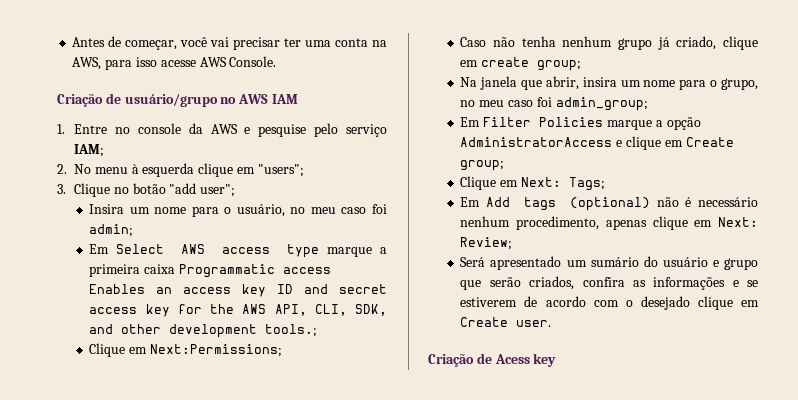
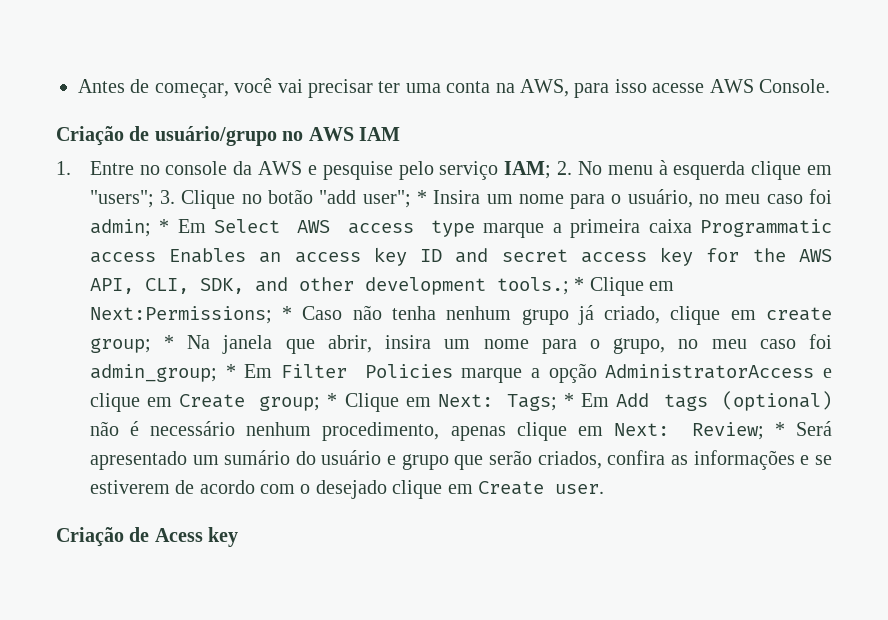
(105, 150) // -> (552, 170) none
(304, 170) // -> (154, 199) none
(236, 190) // -> [416,190,427,204] *
(134, 230) // -> [159,219,170,233] *
(318, 330) // -> [574,277,585,291] *
(282, 350) // -> [282,306,293,320] *
(582, 65) // -> [164,335,175,349] *
(648, 104) // -> [225,364,236,378] *
(505, 165) // -> [327,393,338,407] *
(605, 184) // -> [564,393,575,407] *
(513, 243) // -> [774,422,785,436] *

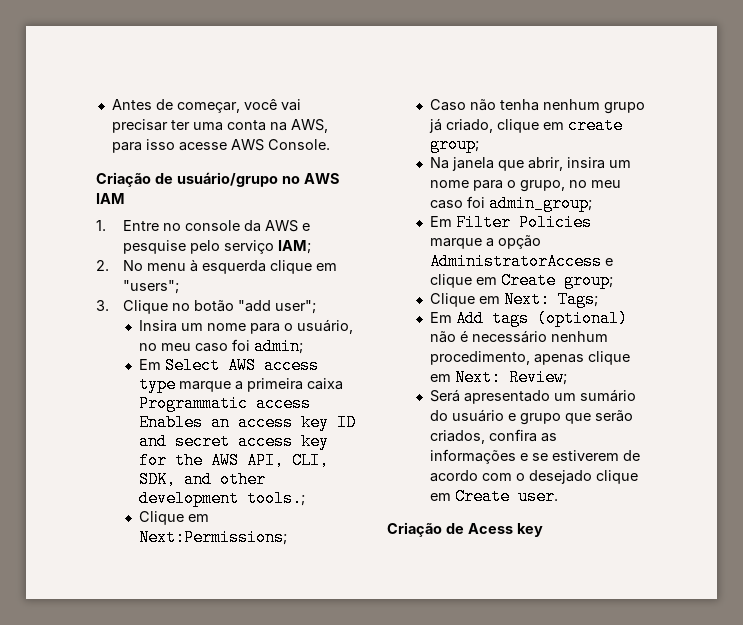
(552, 170) none -> (312, 247) //
(154, 199) none -> (180, 287) //
[416,190,427,204] * -> (317, 307) //
[159,219,170,233] * -> (304, 346) //
[574,277,585,291] * -> (306, 498) //
[282,306,293,320] * -> (288, 537) //
[164,335,175,349] * -> (480, 144) //
[225,364,236,378] * -> (593, 203) //
[327,393,338,407] * -> (614, 280) //
[564,393,575,407] * -> (599, 299) //
[774,422,785,436] * -> (568, 377) //

